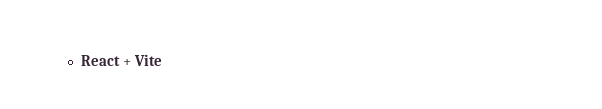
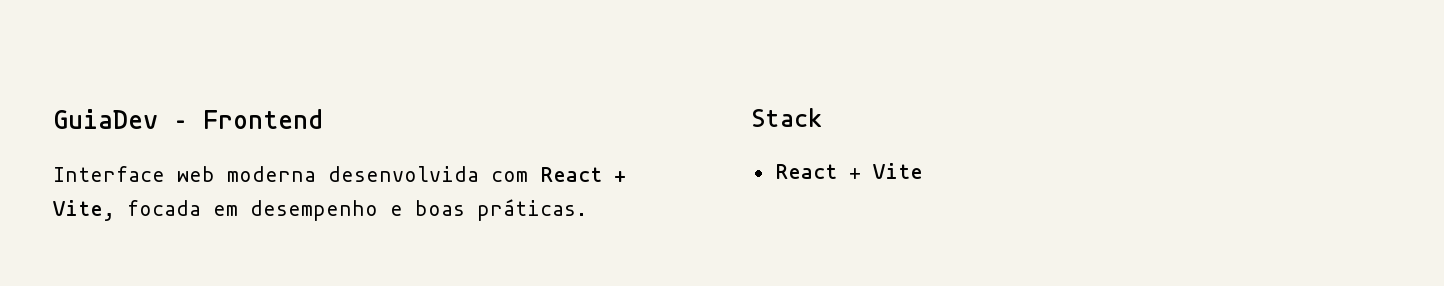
(80, 60) none -> [53,109,323,129] [53,166,626,182] [53,199,587,221] [751,108,822,127] GuiaDev – Frontend // Interface web moderna desenvolvida com React + Vite, focada em desempenho e boas práticas. // Stack //

